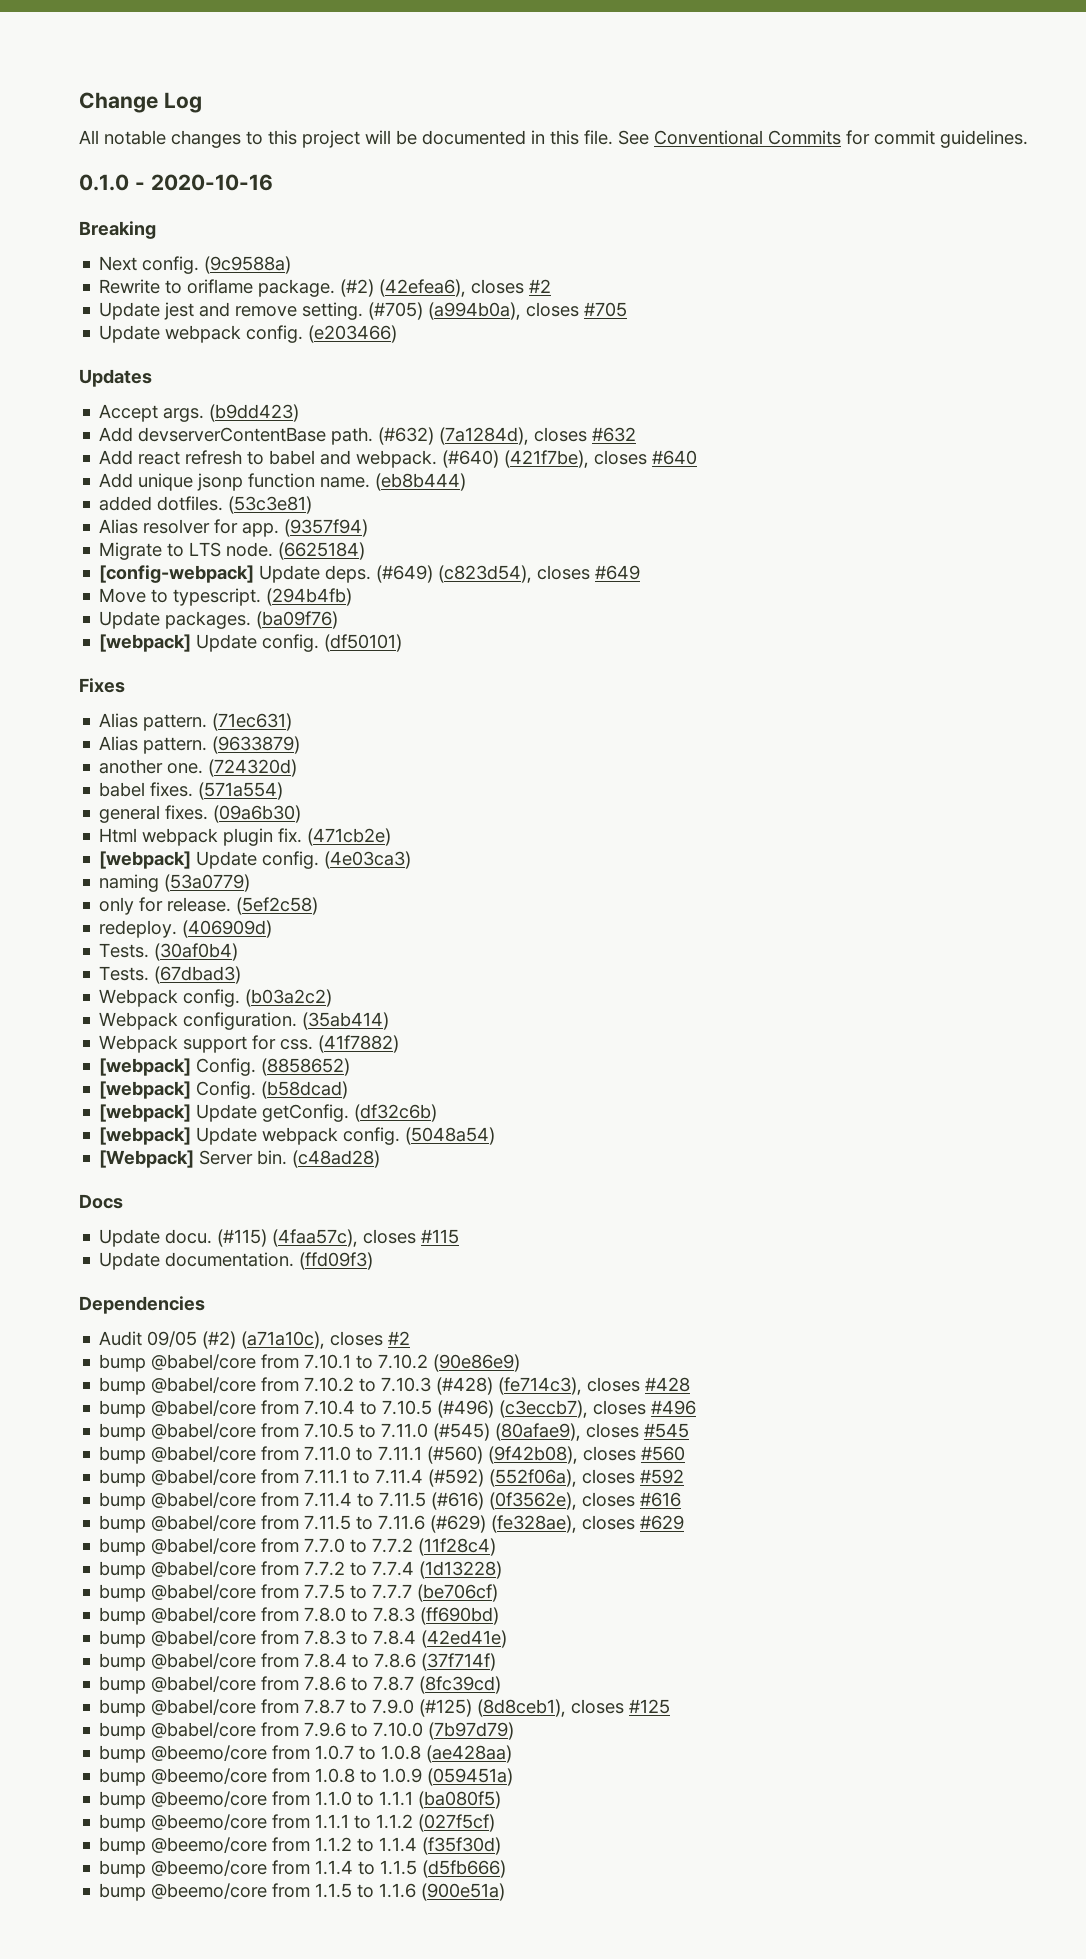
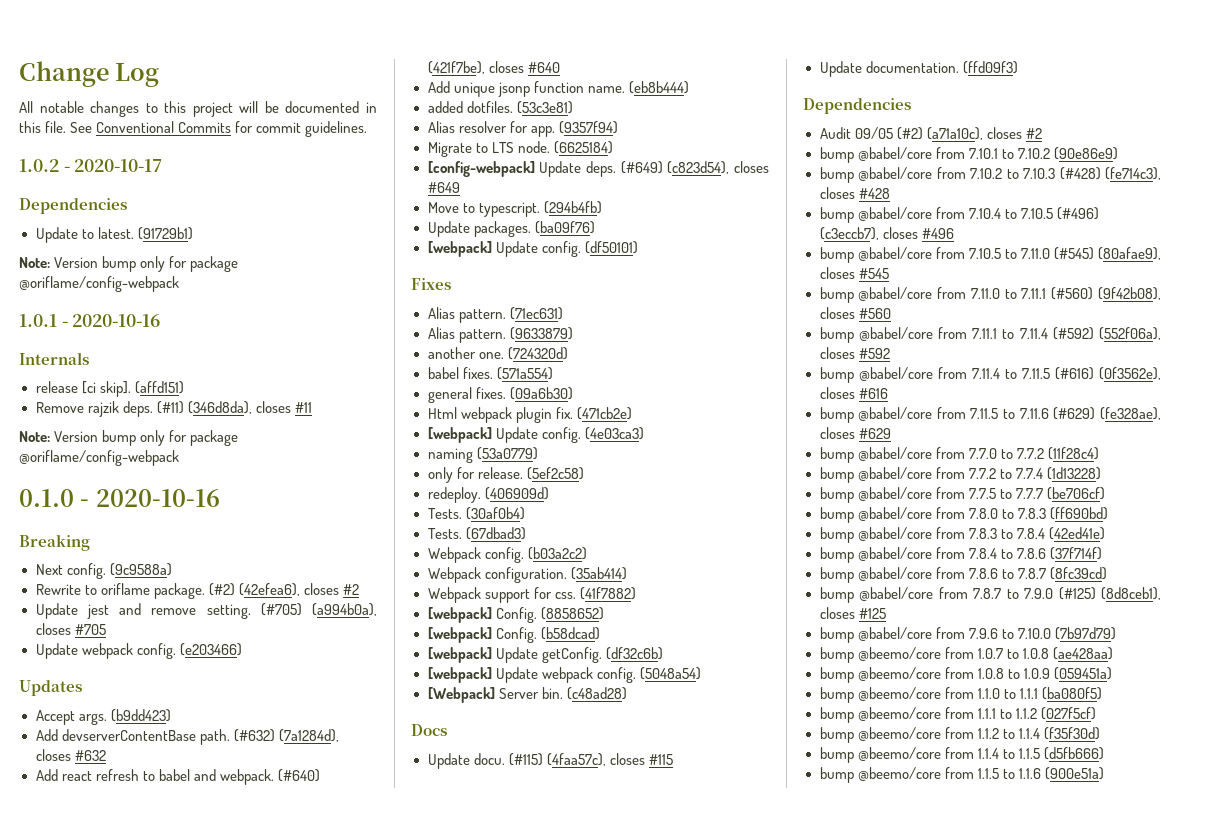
(1028, 139) none -> [19,159,163,172] [19,198,127,214] [35,227,193,243] [19,256,239,272] [19,276,179,292] [19,314,161,327] [19,352,89,365] [35,381,184,397] [35,401,312,417] [19,430,239,446] [19,450,179,466] // 1.0.2 - 2020-10-17 // Dependencies // Update to latest. (91729b1) // Note: Version bump only for package @oriflame/config-webpack // 1.0.1 - 2020-10-16 // Internals // release [ci skip]. (affd151) // Remove rajzik deps. (#11) (346d8da), closes #11 // Note: Version bump only for package @oriflame/config-webpack

